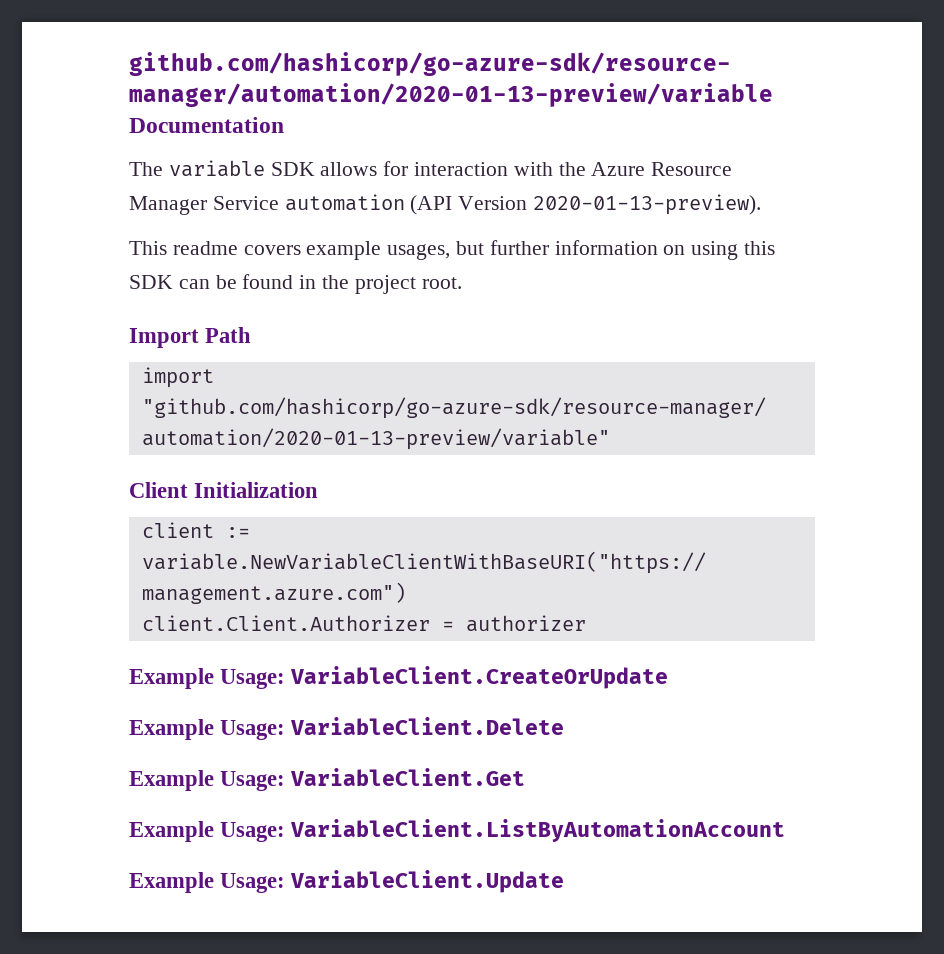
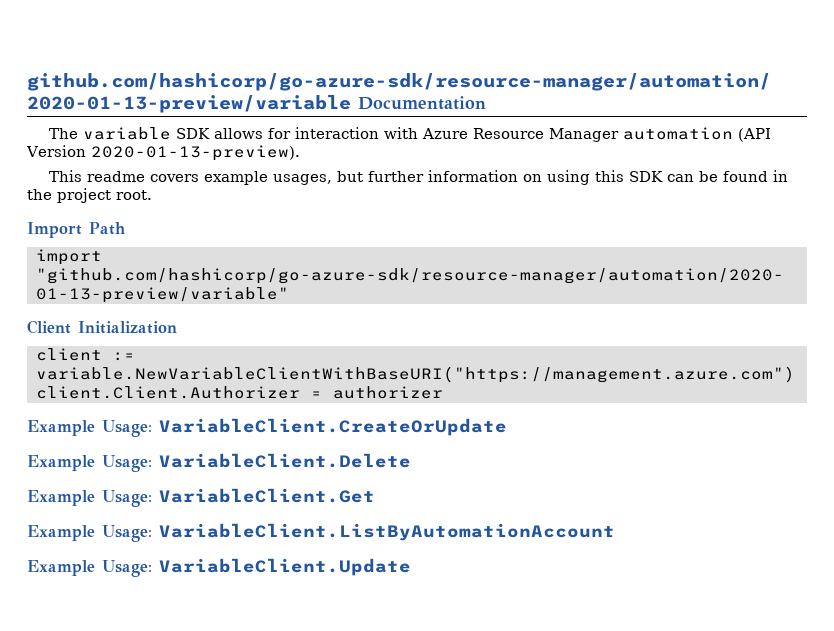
[558,162,586,176] the -> (418, 133) none
[212,196,279,210] Service -> (619, 135) none

